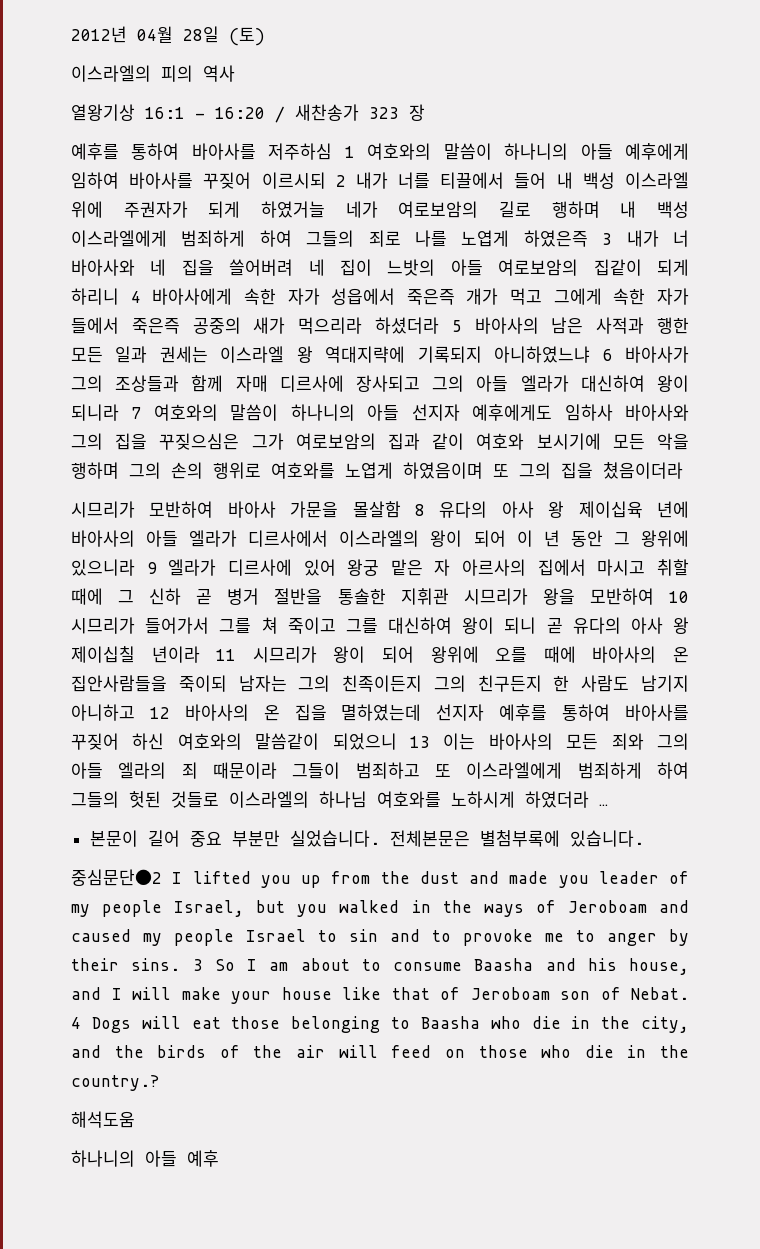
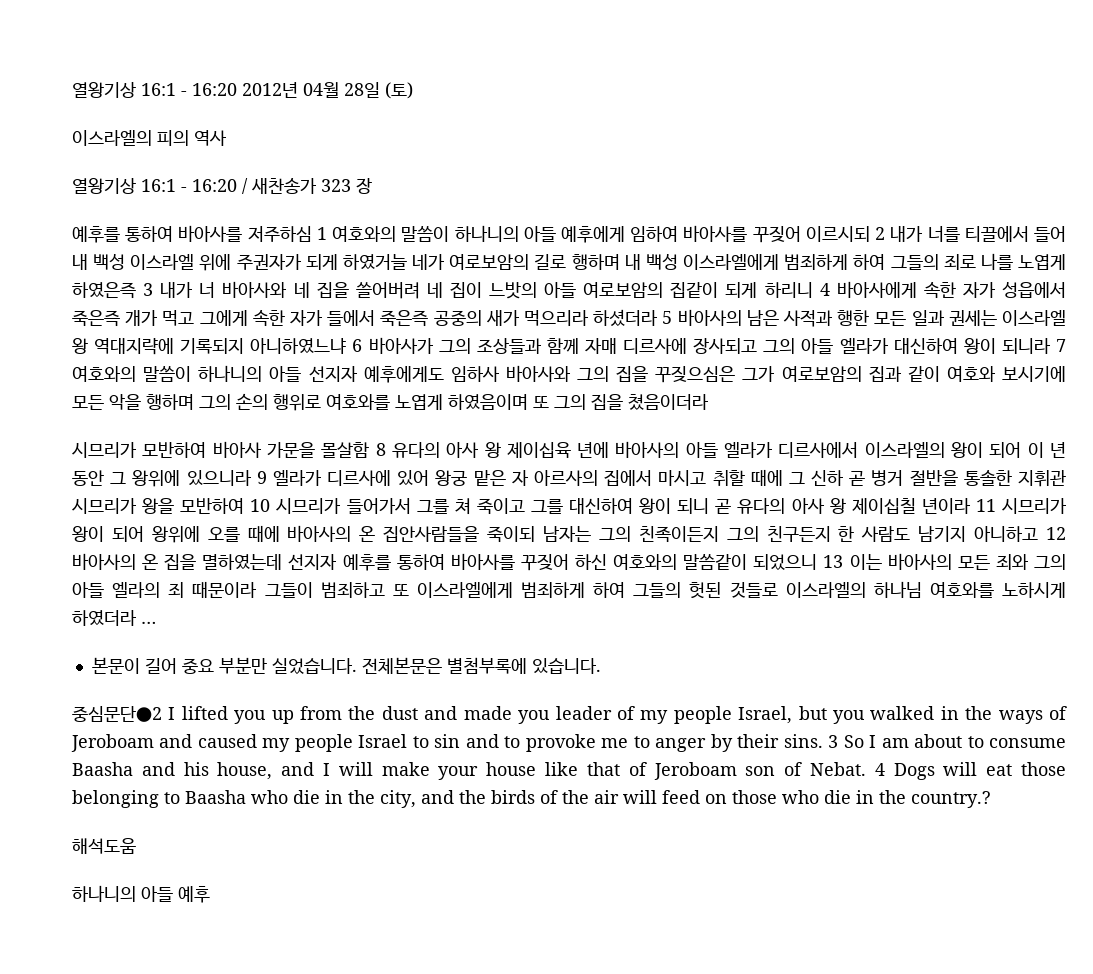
(71, 34) none -> [72,82,237,98] 열왕기상 16:1 - 16:20

